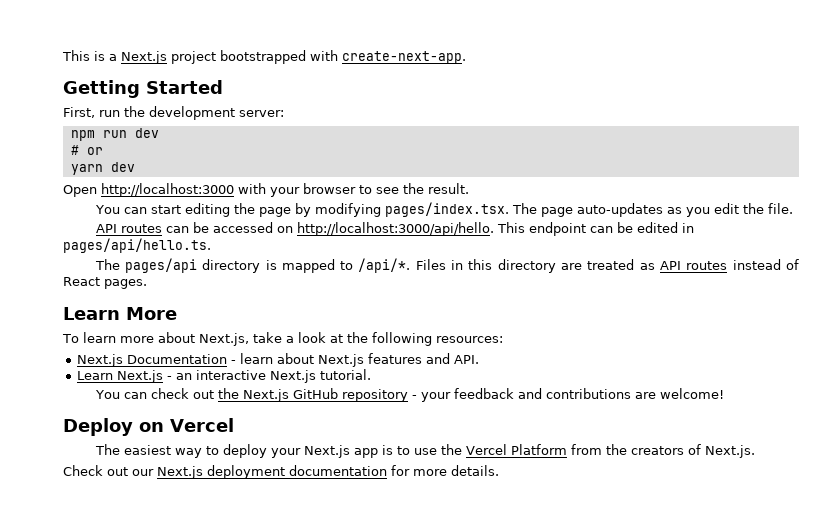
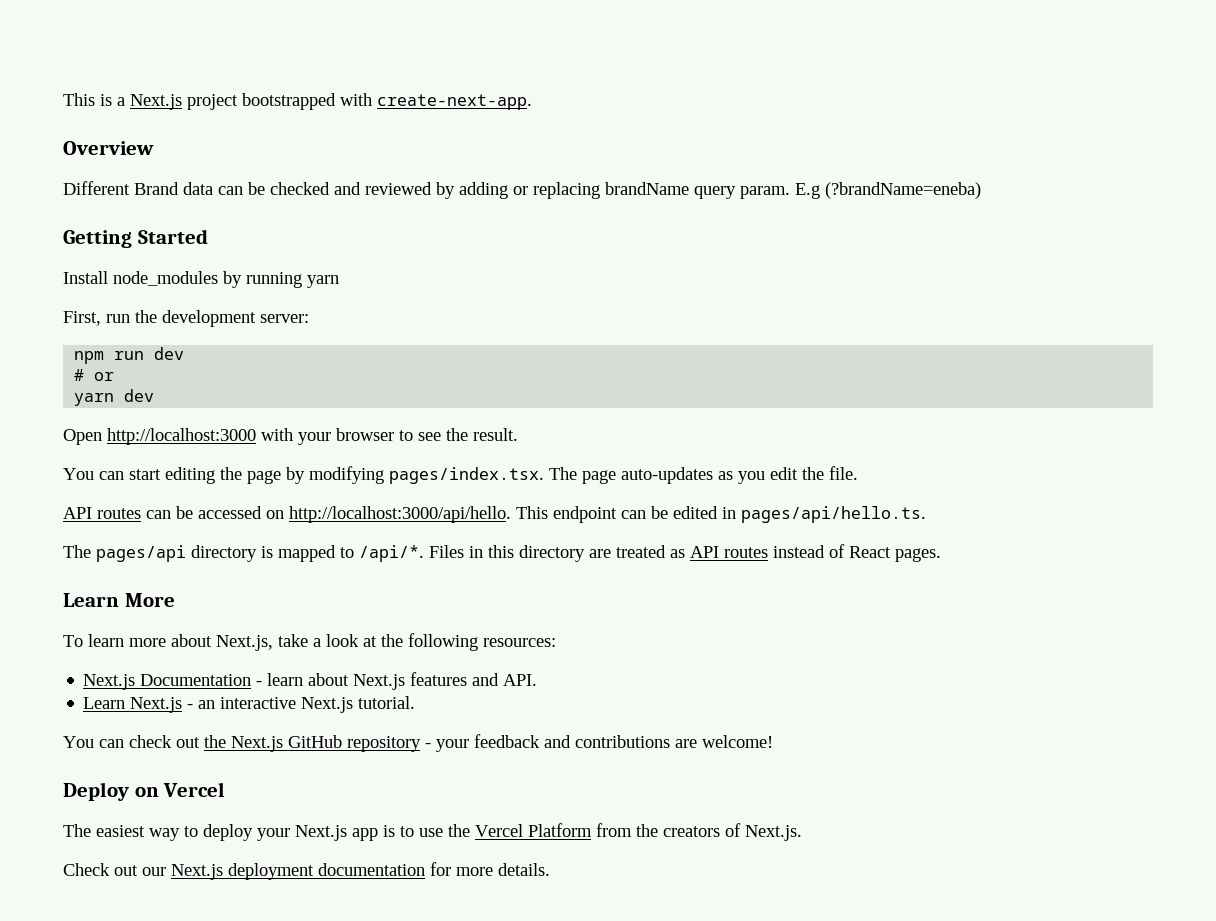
[63,80,223,98] Getting Started -> [63,141,154,155] [63,181,981,199] [63,229,208,248] [63,271,339,288] Overview // Different Brand data can be checked and reviewed by adding or replacing brandName query param. E.g (?brandName=eneba) // Getting Started // Install node_modules by running yarn

